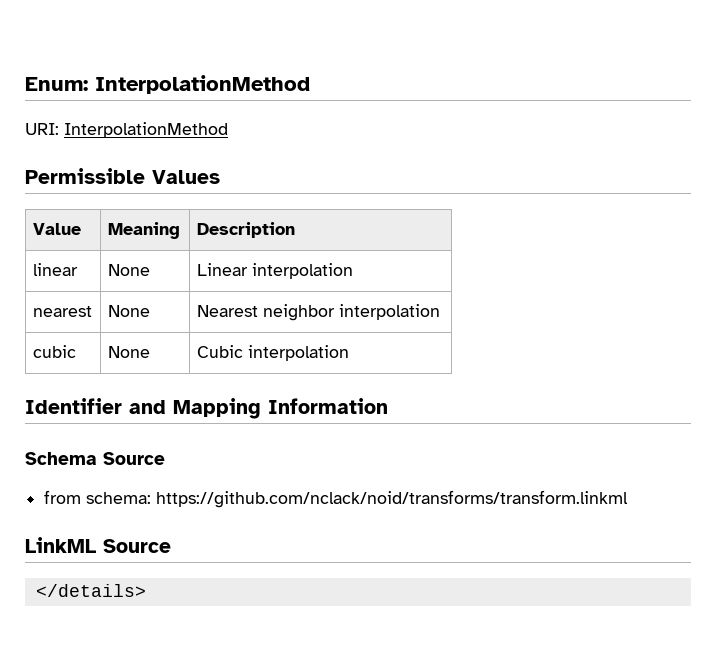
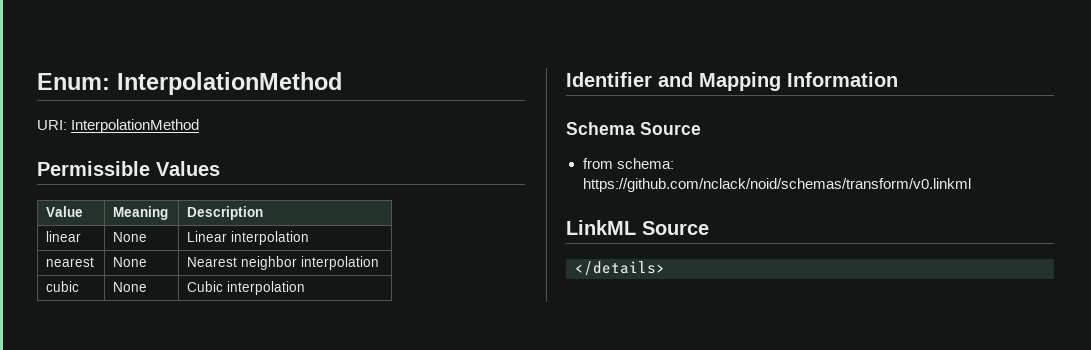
[156,490,629,508] https://github.com/nclack/noid/transforms/transform.linkml -> [582,178,971,192] https://github.com/nclack/noid/schemas/transform/v0.linkml

